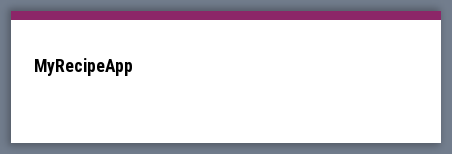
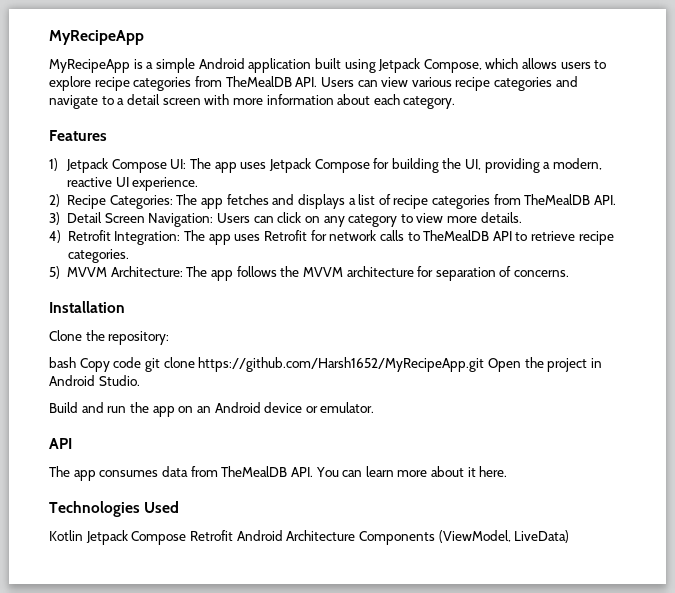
[34,58,133,76] MyRecipeApp -> [49,30,144,45] [49,58,607,73] [49,76,578,91] [49,94,456,109] [49,130,107,141] [49,158,603,173] [67,177,199,191] [49,194,617,209] [49,212,522,227] [49,230,614,245] [67,249,129,263] [49,266,570,281] [49,301,125,313] [49,330,170,345] [49,357,602,372] [49,375,140,386] [49,402,375,417] [49,438,72,449] [49,466,508,481] [49,501,180,517] [49,530,570,545] MyRecipeApp // MyRecipeApp is a simple Android application built using Jetpack Compose, which allows users to explore recipe categories from TheMealDB API. Users can view various recipe categories and navigate to a detail screen with more information about each category. // Features // 1) Jetpack Compose UI: The app uses Jetpack Compose for building the UI, providing a modern, reactive UI experience. // 2) Recipe Categories: The app fetches and displays a list of recipe categories from TheMealDB API. // 3) Detail Screen Navigation: Users can click on any category to view more details. // 4) Retrofit Integration: The app uses Retrofit for network calls to TheMealDB API to retrieve recipe categories. // 5) MVVM Architecture: The app follows the MVVM architecture for separation of concerns. // Installation // Clone the repository: // bash Copy code git clone https://github.com/Harsh1652/MyRecipeApp.git Open the project in Android Studio. // Build and run the app on an Android device or emulator. // API // The app consumes data from TheMealDB API. You can learn more about it here. // Technologies Used // Kotlin Jetpack Compose Retrofit Android Architecture Components (ViewModel, LiveData)

